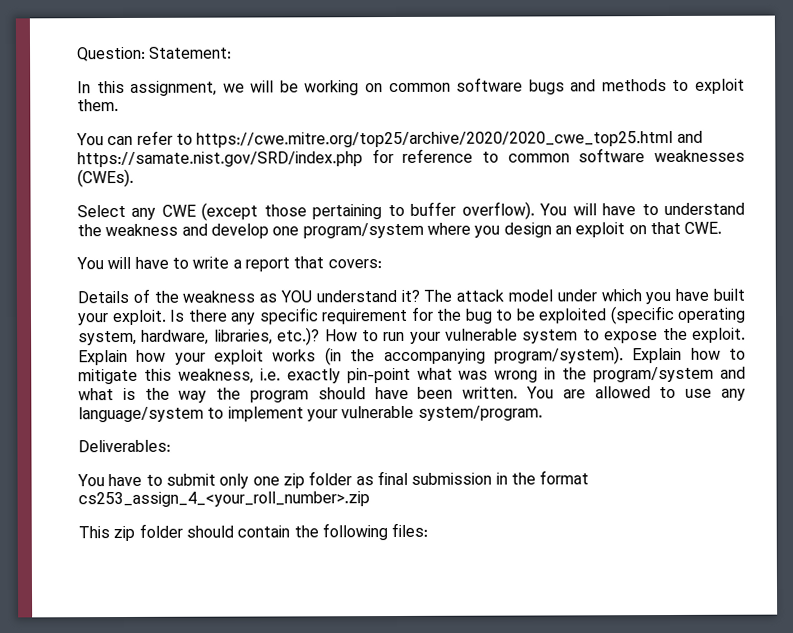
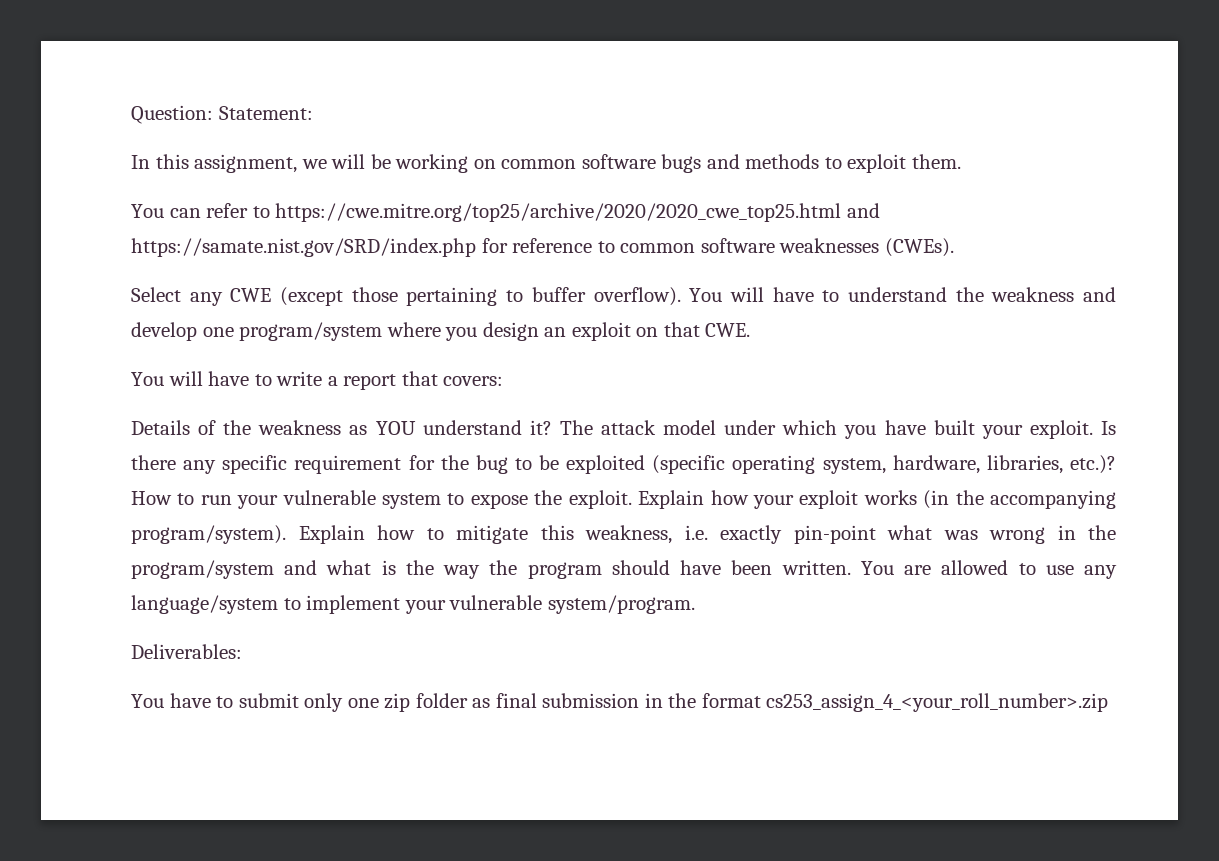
[78,522,429,542] // This zip folder should contain the following files: -> (1109, 702) none

